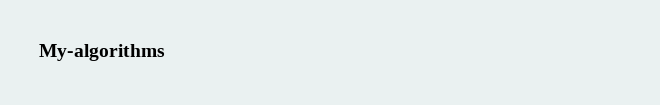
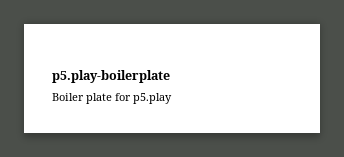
[39,44,165,61] My-algorithms -> [52,70,170,83] [52,93,172,104] p5.play-boilerplate // Boiler plate for p5.play

